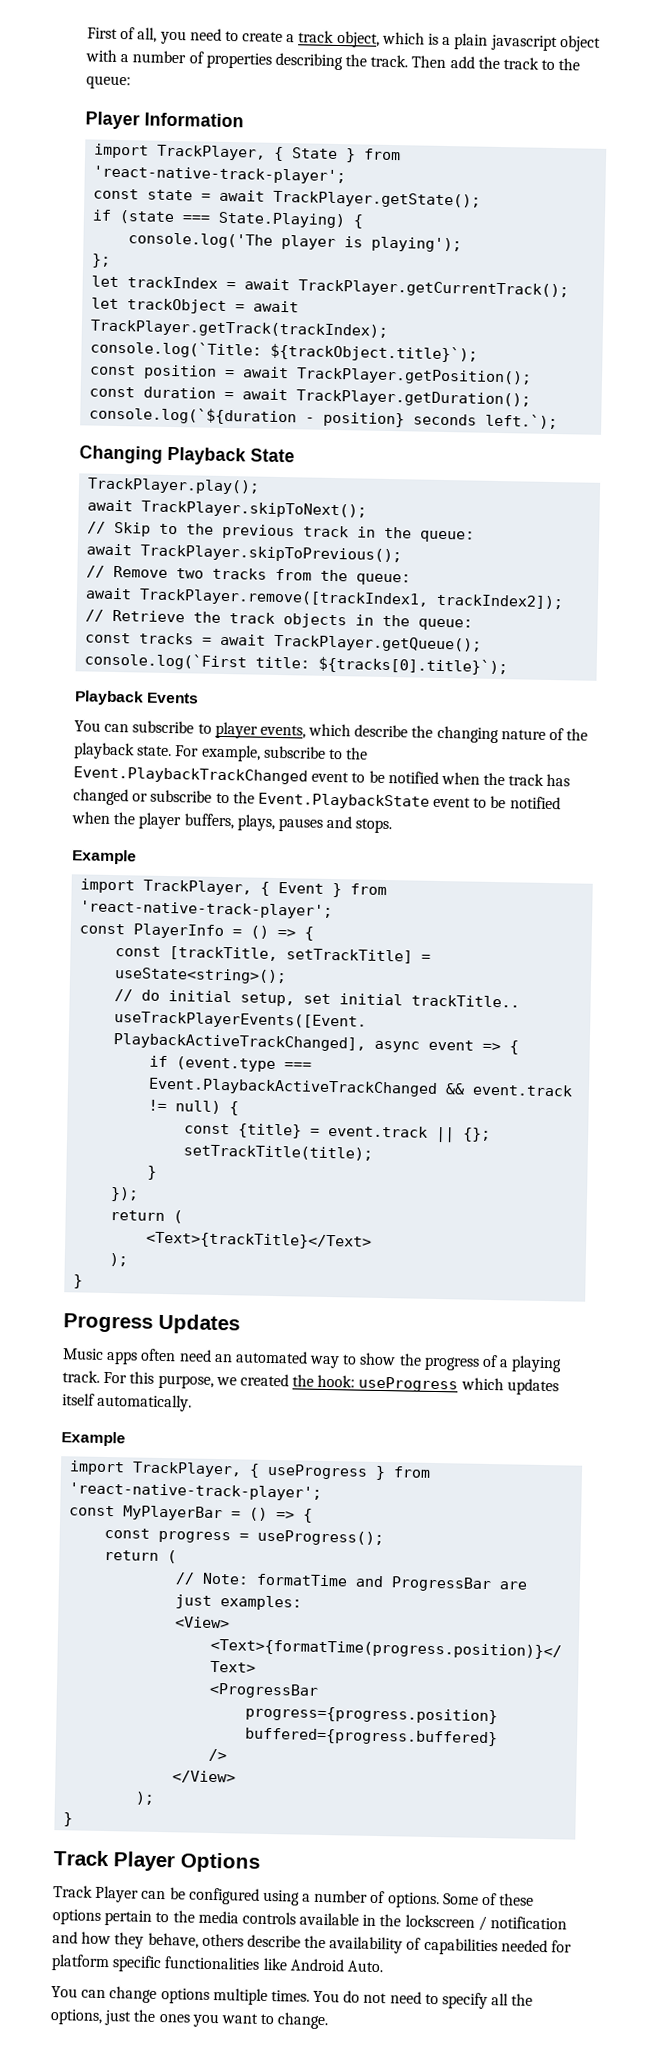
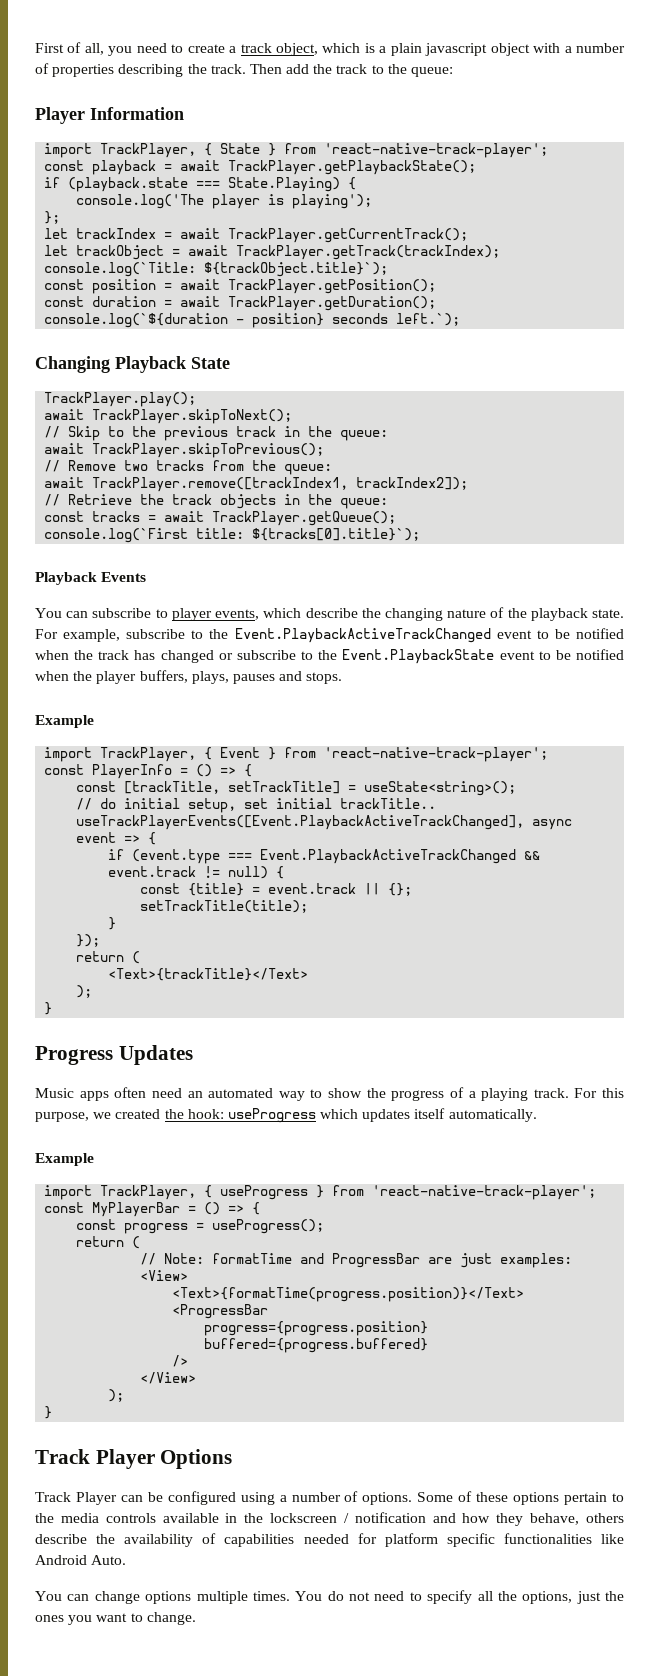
[147,189,482,209] [92,209,176,225] state = await TrackPlayer.getState(); // if (state -> [92,160,477,175] [44,177,189,192] playback = await TrackPlayer.getPlaybackState(); // if (playback.state
[73,766,308,785] Event.PlaybackTrackChanged -> [234,628,491,643] Event.PlaybackActiveTrackChanged

